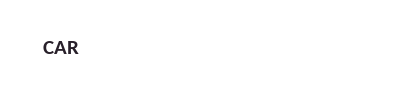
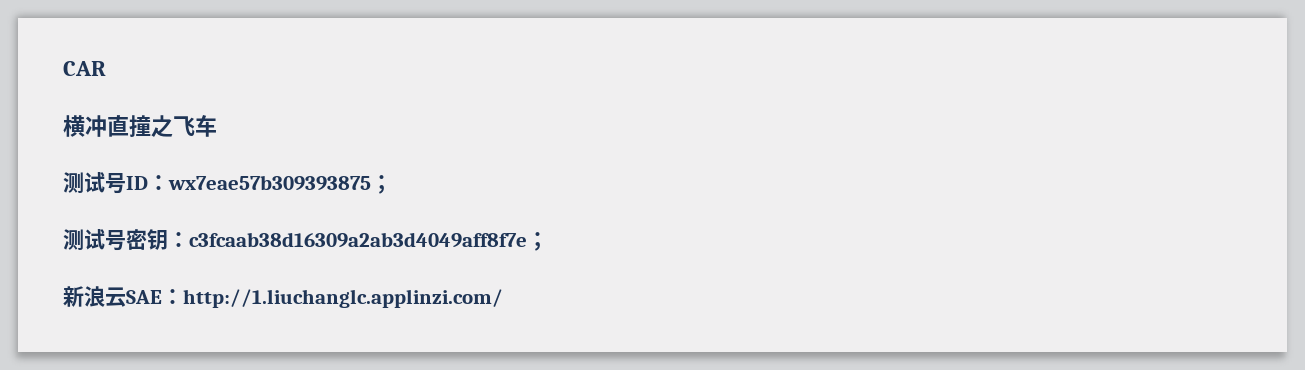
(79, 47) none -> [63,114,217,137] [63,172,392,194] [63,229,548,251] [63,286,503,308] // 横冲直撞之飞车 // 测试号ID：wx7eae57b309393875； // 测试号密钥：c3fcaab38d16309a2ab3d4049aff8f7e； // 新浪云SAE：http://1.liuchanglc.applinzi.com/

